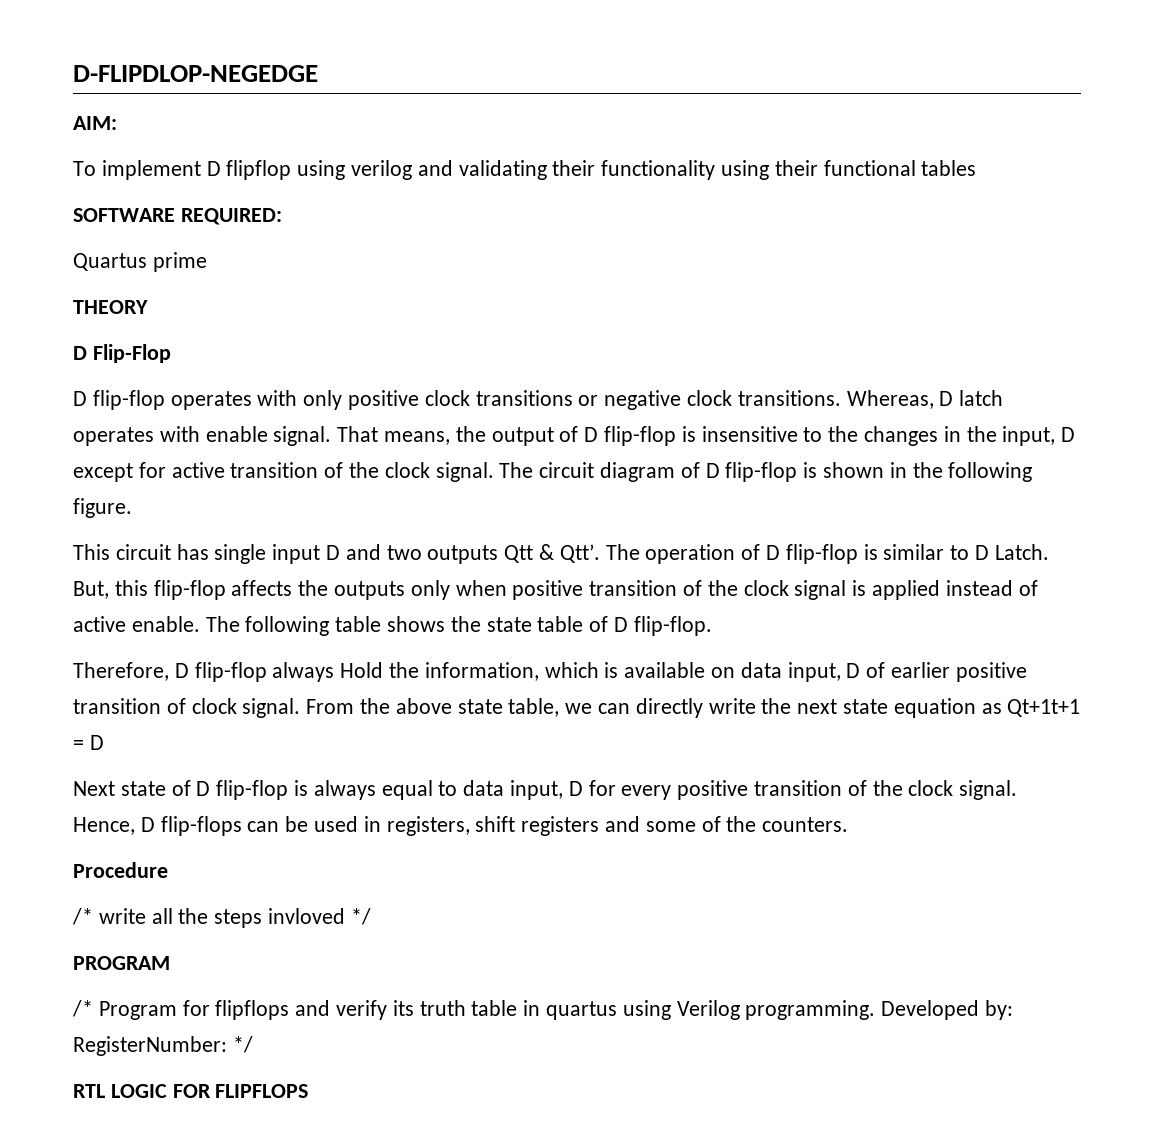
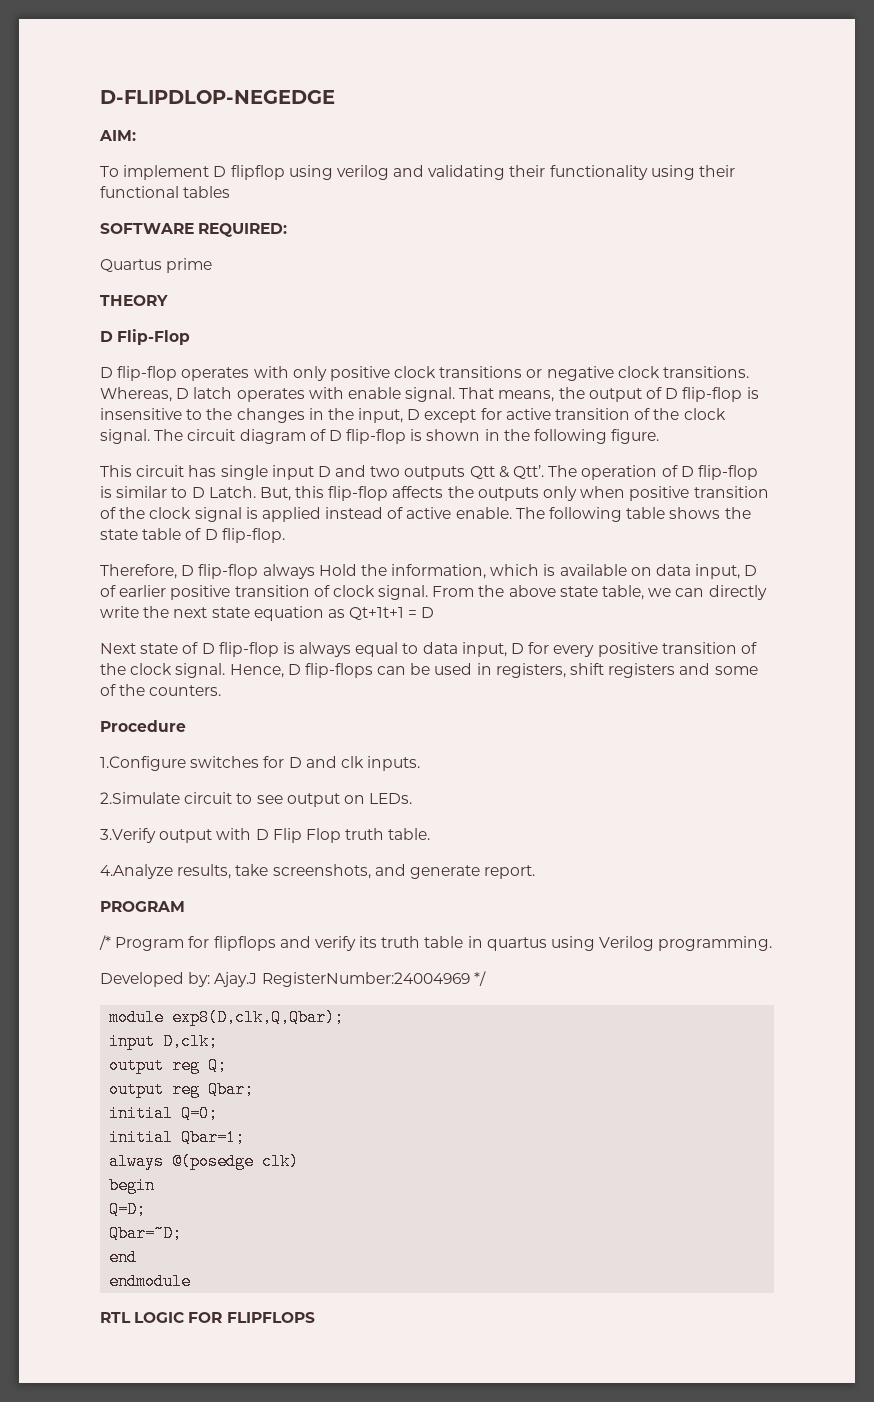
[72,908,371,928] /* write all the steps invloved */ -> [100,756,421,771] [100,792,413,807] [100,828,431,843] [100,864,536,879] 1.Configure switches for D and clk inputs. // 2.Simulate circuit to see output on LEDs. // 3.Verify output with D Flip Flop truth table. // 4.Analyze results, take screenshots, and generate report.
(876, 1010) none -> (773, 943) //
[73,1036,253,1056] RegisterNumber: */ -> [214,971,486,987] [109,1009,345,1026] [109,1033,219,1050] [109,1057,228,1074] [109,1081,255,1098] [109,1105,219,1122] [109,1129,246,1146] [109,1153,300,1170] [109,1177,156,1194] [109,1201,147,1218] [109,1225,183,1242] [109,1249,138,1266] [109,1273,192,1290] Ajay.J RegisterNumber:24004969 */ // module exp8(D,clk,Q,Qbar); // input D,clk; // output reg Q; // output reg Qbar; // initial Q=0; // initial Qbar=1; // always @(posedge clk) // begin // Q=D; // Qbar=~D; // end // endmodule

